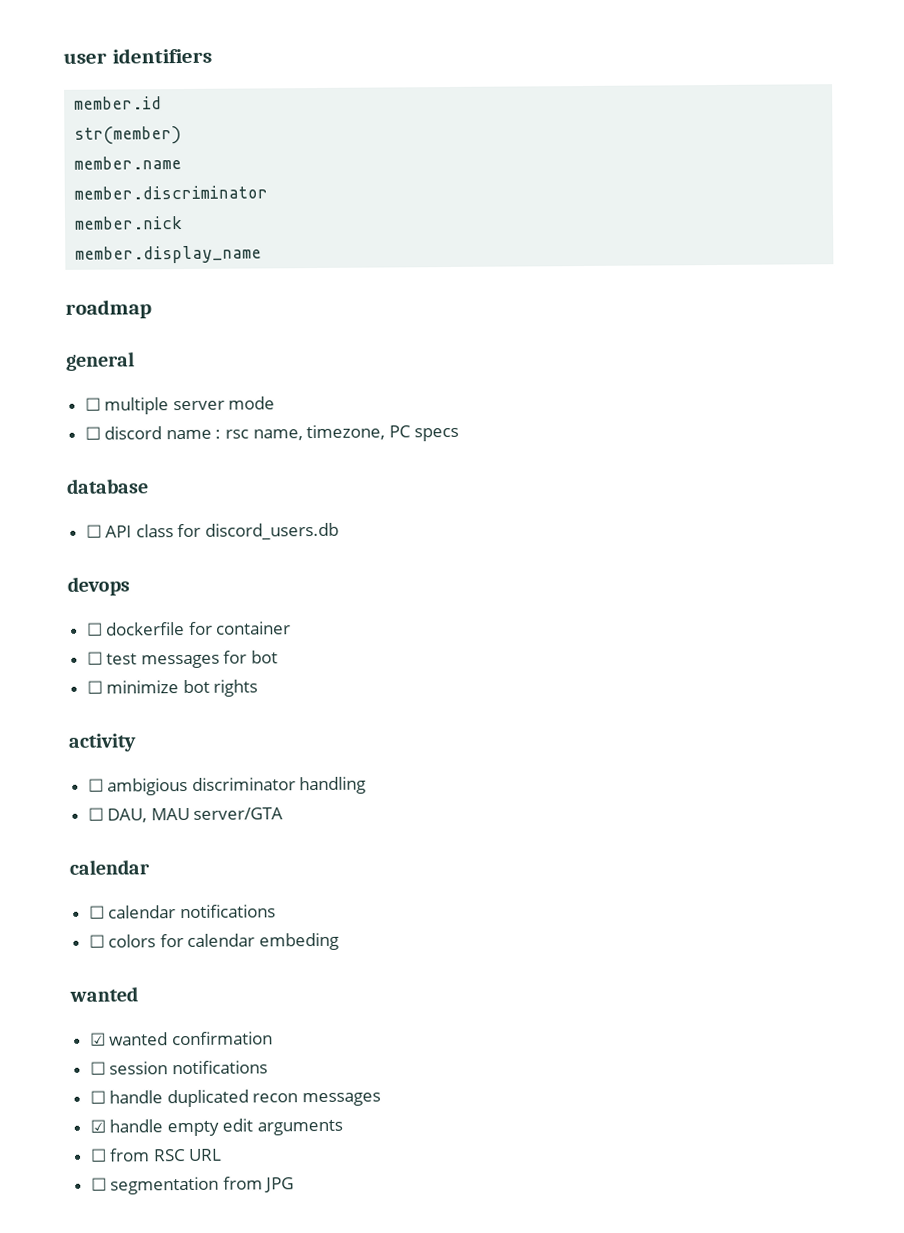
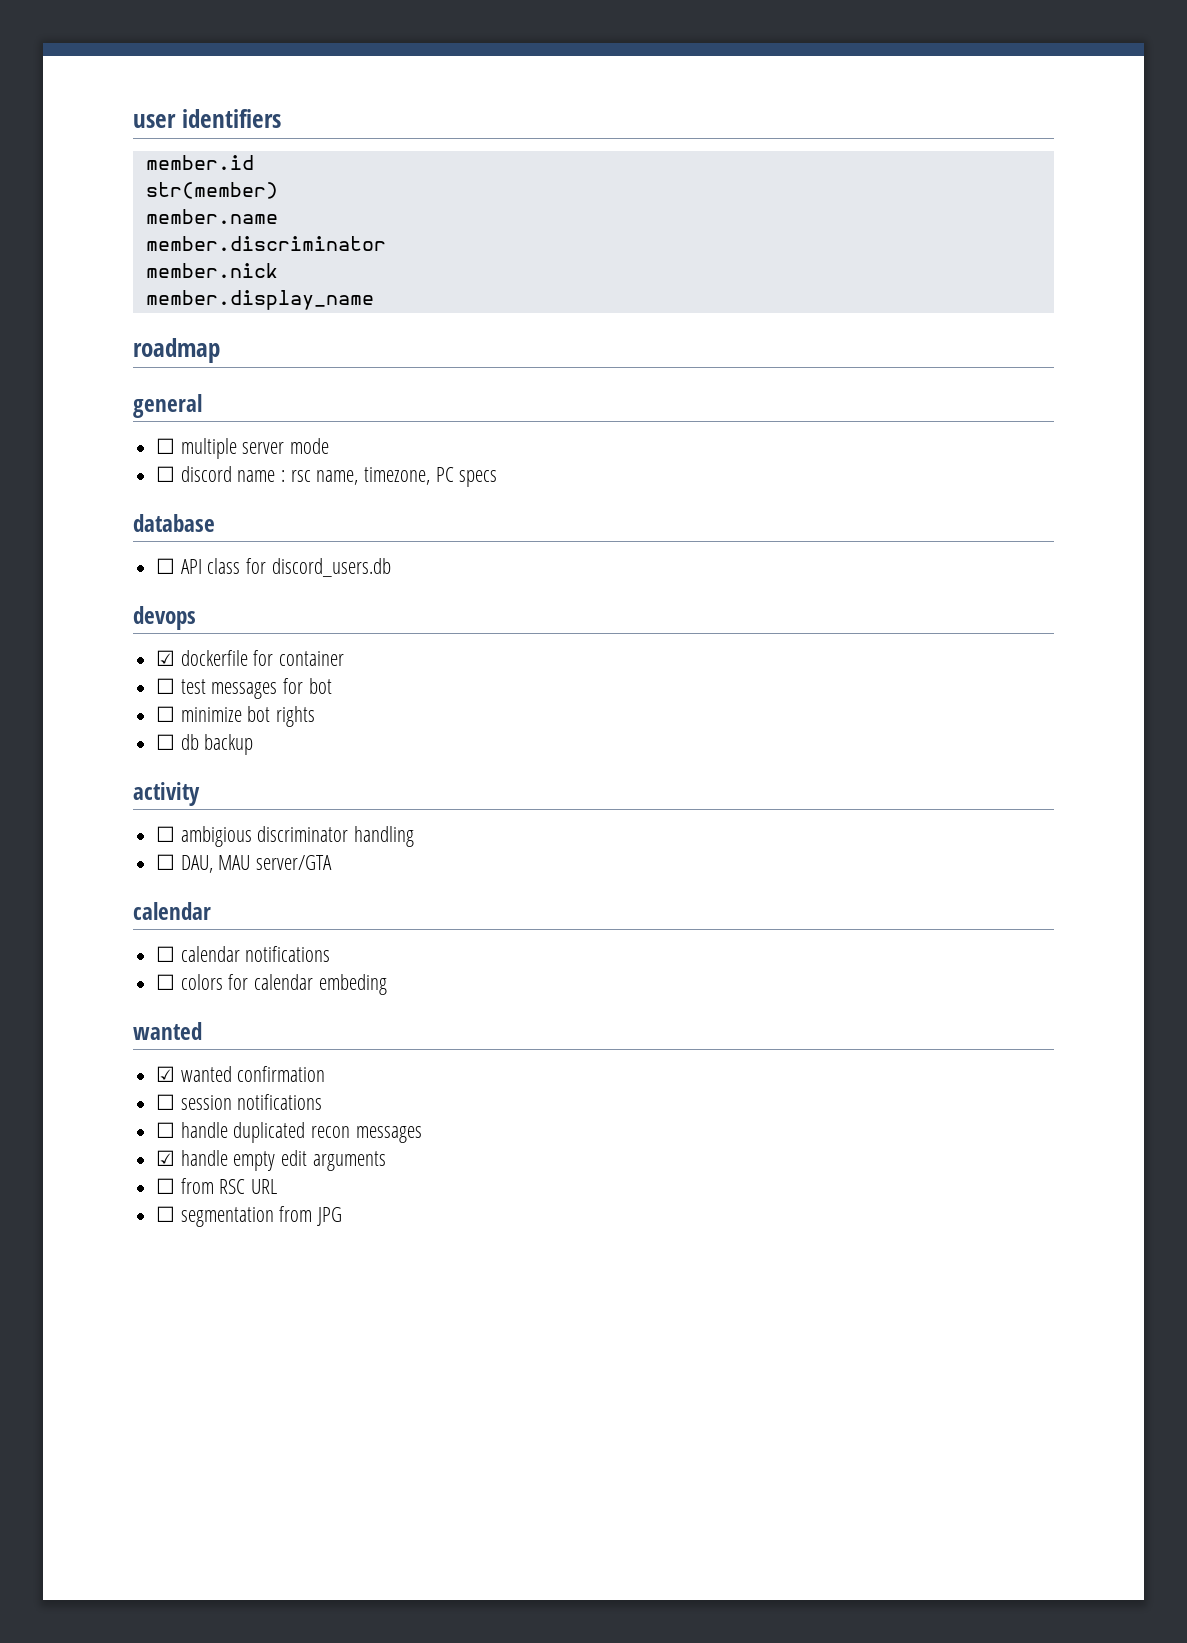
[86,622,103,636] ☐ -> [156,650,176,666] ☑
(259, 688) none -> [156,734,254,755] // ☐ db backup

